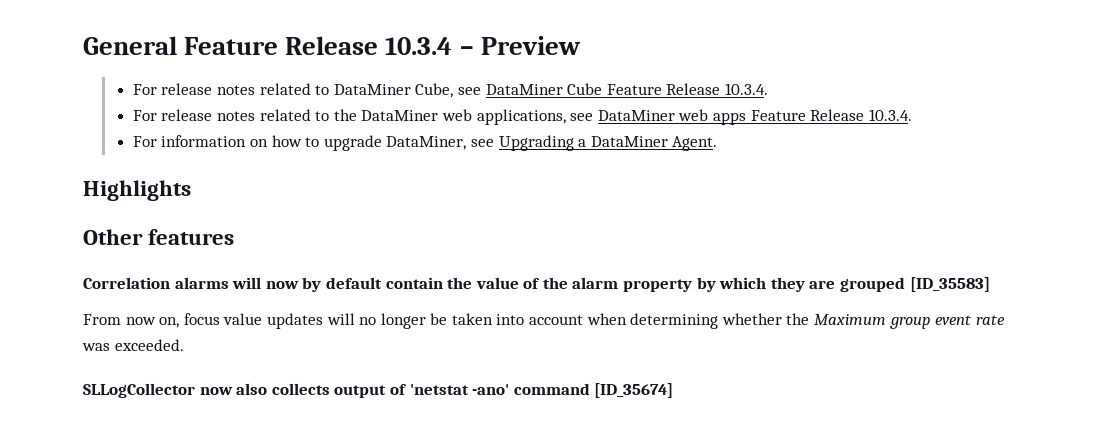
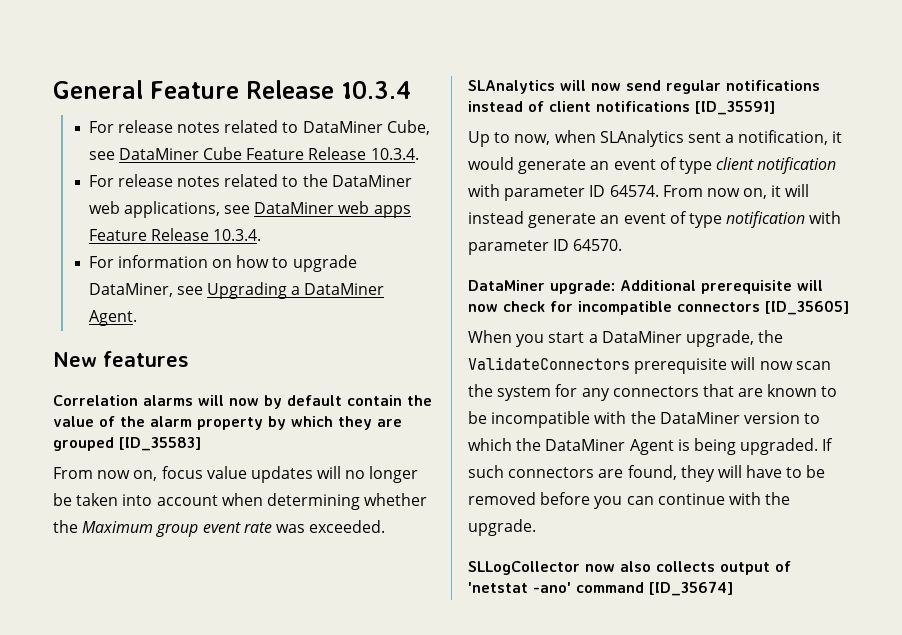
[459,36,581,55] – Preview -> (411, 90) none
[83,180,191,201] [83,229,143,245] Highlights // Other -> [53,352,97,367] New
(184, 345) none -> [468,80,820,94] [468,101,775,115] [468,130,843,147] [468,157,837,174] [468,184,810,201] [468,211,842,228] [468,239,623,255] [468,280,823,294] [468,300,849,315] [468,330,784,347] [468,357,831,374] [468,384,838,401] [468,411,821,428] [468,438,834,455] [468,465,826,482] [468,492,791,509] [468,519,536,536] // SLAnalytics will now send regular notifications instead of client notifications [ID_35591] // Up to now, when SLAnalytics sent a notification, it would generate an event of type client notification with parameter ID 64574. From now on, it will instead generate an event of type notification with parameter ID 64570. // DataMiner upgrade: Additional prerequisite will now check for incompatible connectors [ID_35605] // When you start a DataMiner upgrade, the ValidateConnectors prerequisite will now scan the system for any connectors that are known to be incompatible with the DataMiner version to which the DataMiner Agent is being upgraded. If such connectors are found, they will have to be removed before you can continue with the upgrade.

